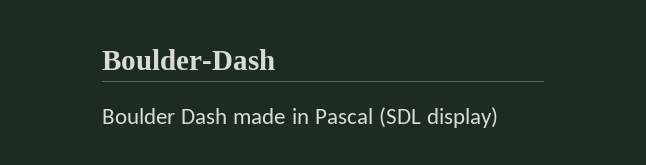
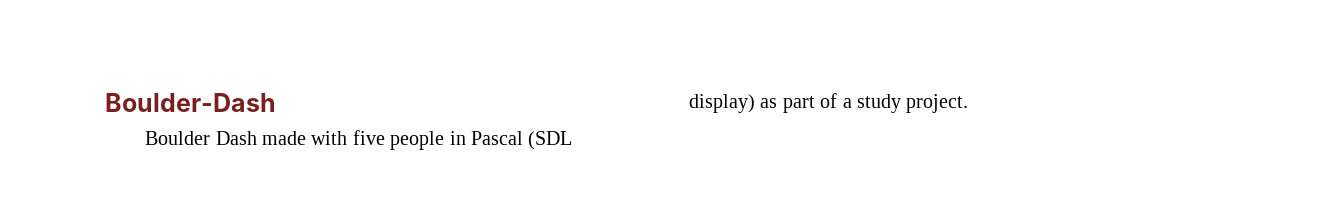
(286, 116) none -> [311,130,445,150] with five people
(499, 117) none -> [760,93,969,113] as part of a study project.

